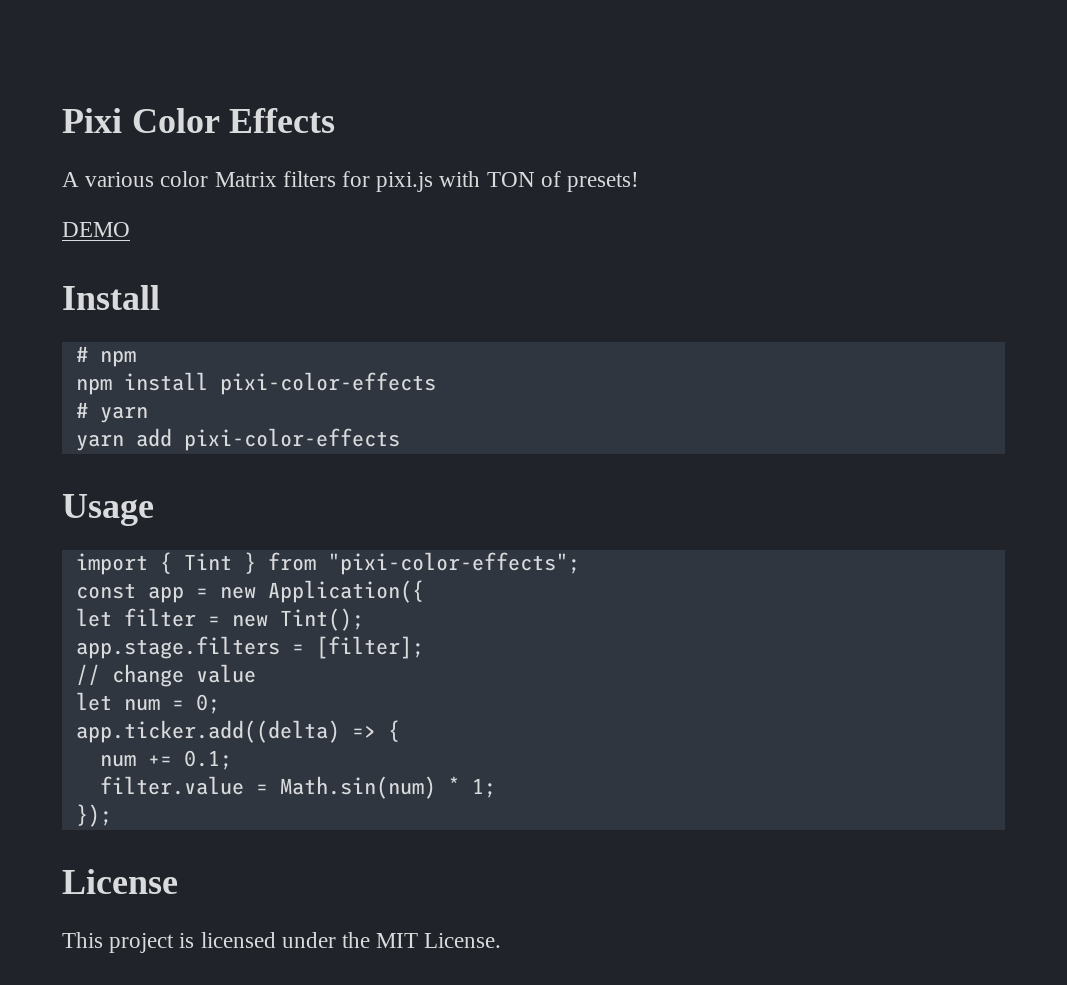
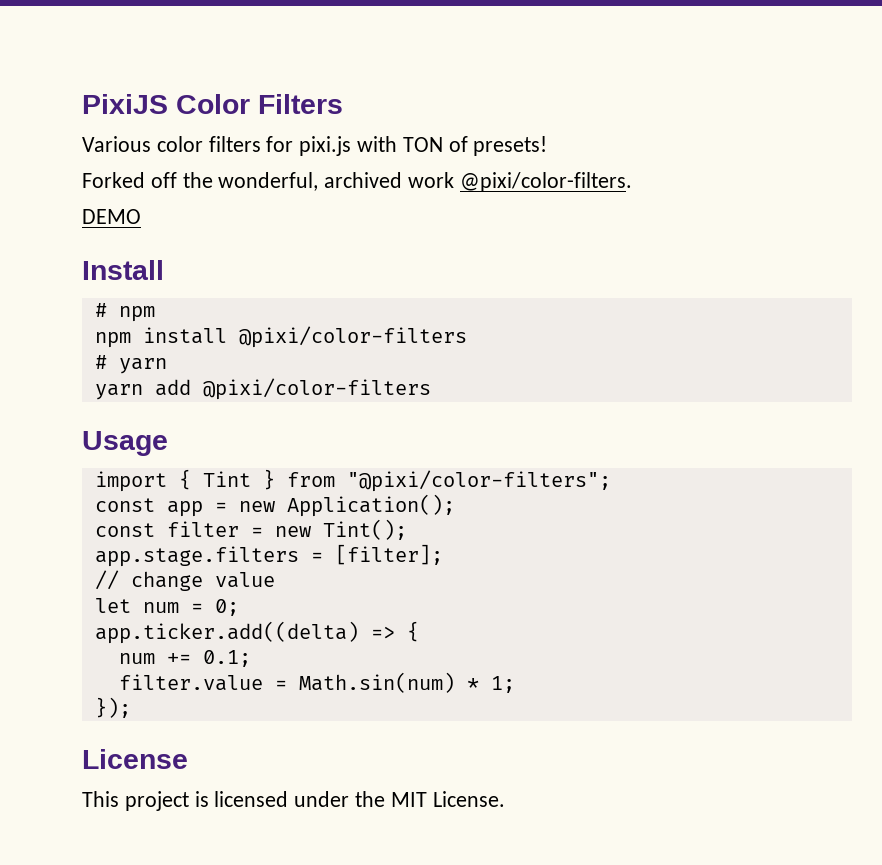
[62,108,336,133] [62,171,277,187] Pixi Color Effects // A various color Matrix -> [82,94,343,114] [82,136,203,152] PixiJS Color Filters // Various color
(640, 182) none -> [82,172,632,192] // Forked off the wonderful, archived work @pixi/color-filters.
[219,372,436,395] pixi-color-effects -> [238,326,467,348] @pixi/color-filters
[183,428,400,451] pixi-color-effects -> [202,378,431,400] @pixi/color-filters
[327,552,580,575] "pixi-color-effects"; -> [346,470,611,492] "@pixi/color-filters";
[267,580,424,603] [75,608,112,627] Application({ // let -> [286,494,455,517] [94,523,155,537] Application(); // const

